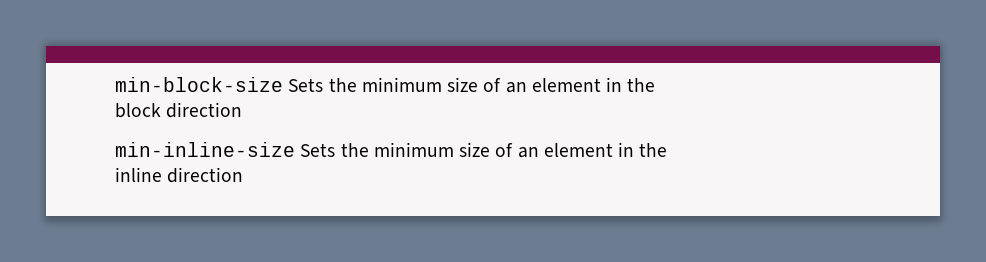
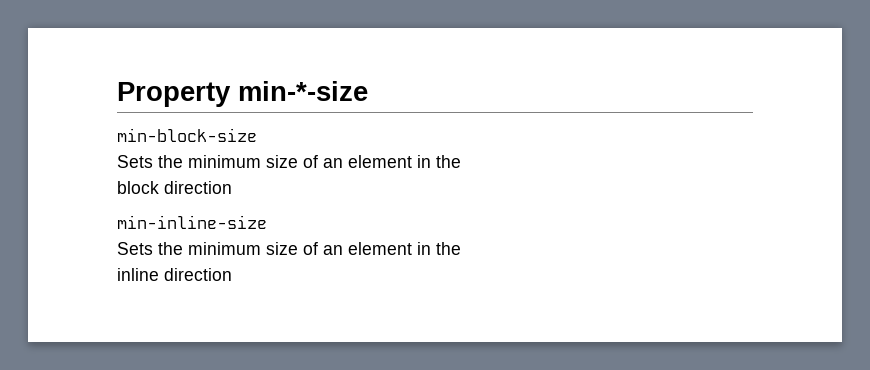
(115, 84) none -> [117,81,368,107] Property min-*-size //
(283, 84) none -> (257, 135) //
(295, 149) none -> (267, 222) //

